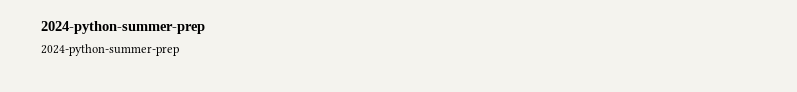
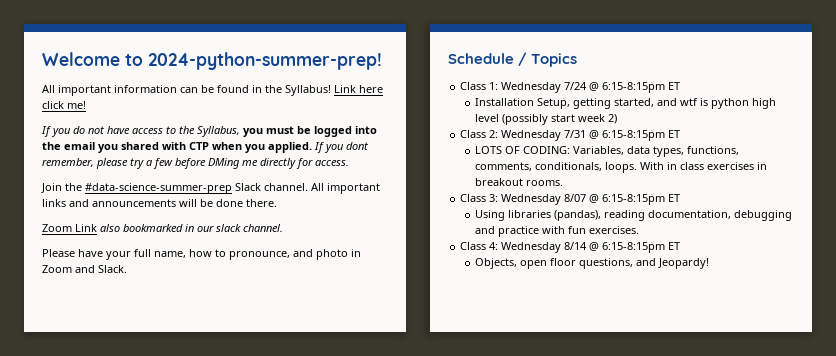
[41,21,205,34] [41,44,179,56] 2024-python-summer-prep // 2024-python-summer-prep -> [42,52,382,70] [42,85,383,96] [42,101,86,109] [41,126,377,137] [42,142,368,153] [42,158,349,169] [41,183,380,194] [42,199,277,207] [42,224,283,232] [42,249,361,260] [42,265,127,273] [448,52,578,67] [460,82,681,93] [474,98,776,109] [474,114,617,125] [460,130,681,141] [474,146,739,157] [474,162,767,173] [474,178,563,186] [460,194,681,205] [474,210,792,221] [474,226,639,237] [460,242,681,253] [474,258,709,269] Welcome to 2024-python-summer-prep! // All important information can be found in the Syllabus! Link here click me! // If you do not have access to the Syllabus, you must be logged into the email you shared with CTP when you applied. If you dont remember, please try a few before DMing me directly for access. // Join the #data-science-summer-prep Slack channel. All important links and announcements will be done there. // Zoom Link also bookmarked in our slack channel. // Please have your full name, how to pronounce, and photo in Zoom and Slack. // Schedule / Topics // Class 1: Wednesday 7/24 @ 6:15-8:15pm ET // Installation Setup, getting started, and wtf is python high level (possibly start week 2) // Class 2: Wednesday 7/31 @ 6:15-8:15pm ET // LOTS OF CODING: Variables, data types, functions, comments, conditionals, loops. With in class exercises in breakout rooms. // Class 3: Wednesday 8/07 @ 6:15-8:15pm ET // Using libraries (pandas), reading documentation, debugging and practice with fun exercises. // Class 4: Wednesday 8/14 @ 6:15-8:15pm ET // Objects, open floor questions, and Jeopardy!

